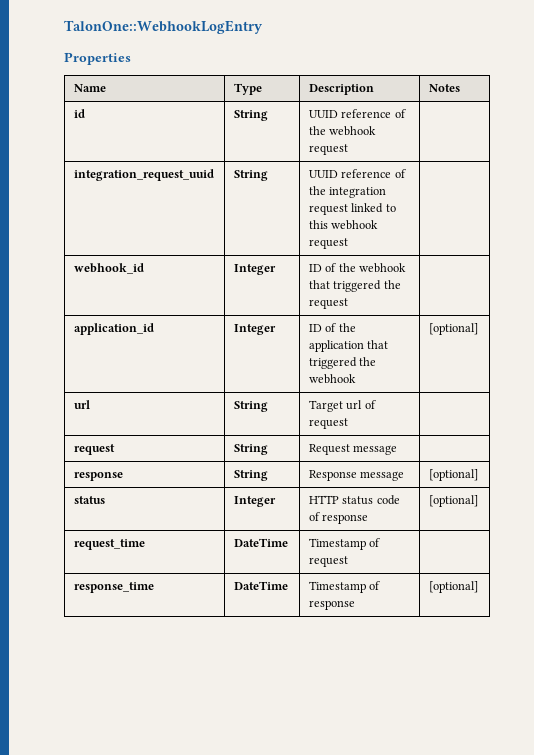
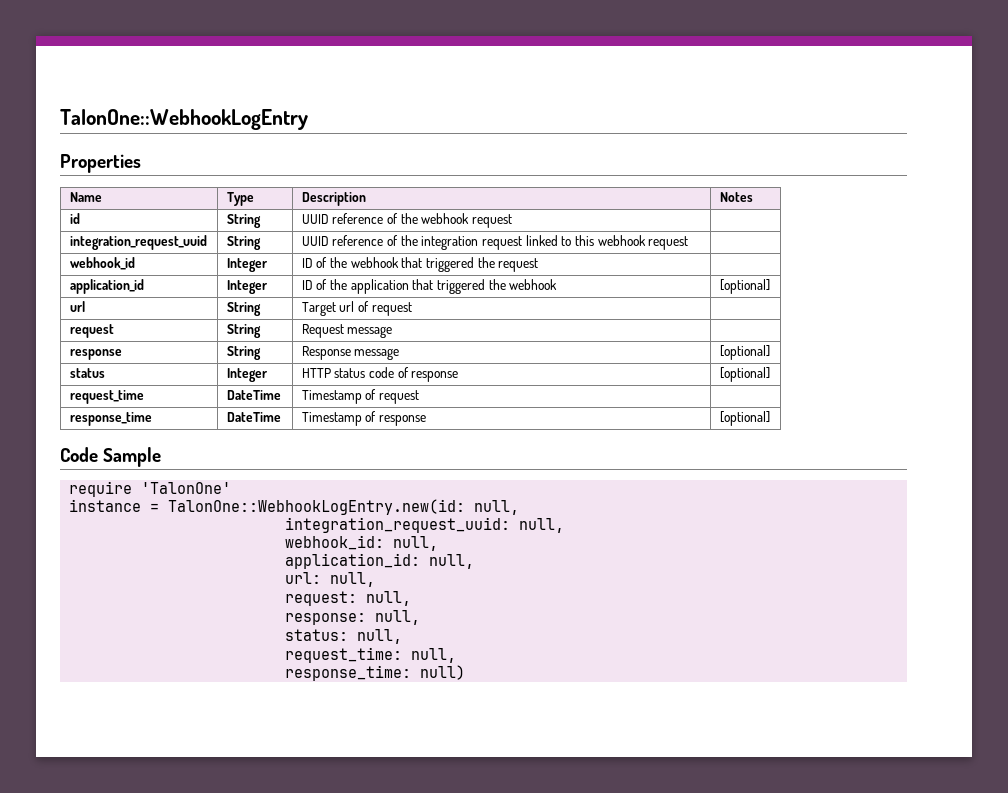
(478, 587) none -> [60,447,162,467] [69,481,231,497] [69,499,519,515] [285,517,564,533] [285,535,438,551] [285,553,474,569] [285,572,375,587] [285,591,411,606] [285,610,420,625] [285,629,402,644] [285,647,456,663] [285,665,465,681] // Code Sample // require 'TalonOne' // instance = TalonOne::WebhookLogEntry.new(id: null, // integration_request_uuid: null, // webhook_id: null, // application_id: null, // url: null, // request: null, // response: null, // status: null, // request_time: null, // response_time: null)

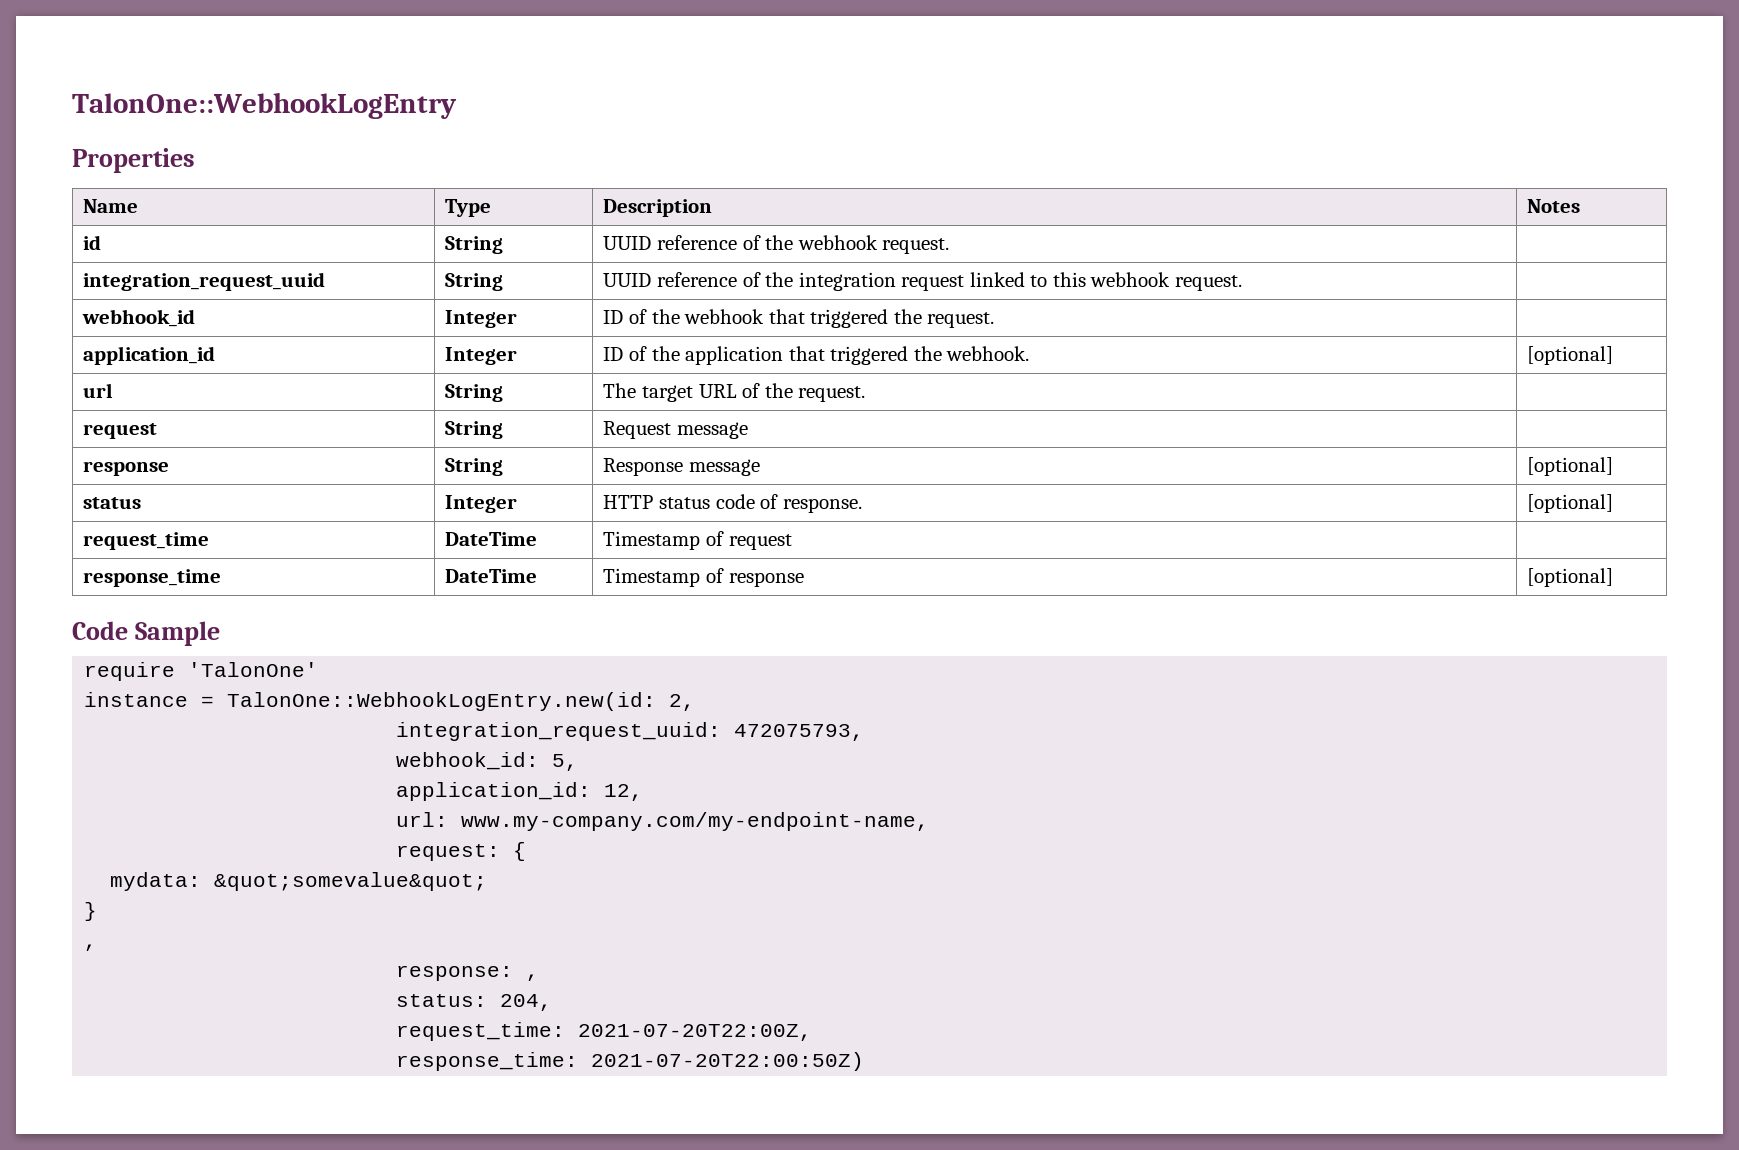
[472,214,513,228] request -> [882,238,950,254] request.
[648,236,689,250] request -> [1174,275,1242,291] request.
[498,258,539,272] request -> [927,312,995,328] request.
[509,279,558,290] webhook -> [946,346,1030,361] webhook.
[301,301,412,316] Target url of request -> [603,383,866,402] The target URL of the request.
[411,371,459,382] response -> [782,498,862,513] response.
[474,500,519,515] null, -> [669,694,696,711] 2,
[519,518,564,533] null, -> [734,724,865,741] 472075793,
[393,536,438,551] null, -> [552,754,579,771] 5,
[429,554,474,569] null, -> [604,784,644,801] 12,
[330,572,375,587] null, -> [461,812,930,831] www.my-company.com/my-endpoint-name,
[366,591,411,606] null, -> [513,842,527,861] [110,872,488,891] [84,902,98,921] [84,944,98,951] { // mydata: &quot;somevalue&quot; // } // ,
[375,610,420,625] null, -> [526,974,540,981] ,
[357,629,402,644] null, -> [500,994,553,1011] 204,
[411,648,456,663] null, -> [578,1024,813,1041] 2021-07-20T22:00Z,
[420,665,465,680] null) -> [591,1052,865,1071] 2021-07-20T22:00:50Z)

